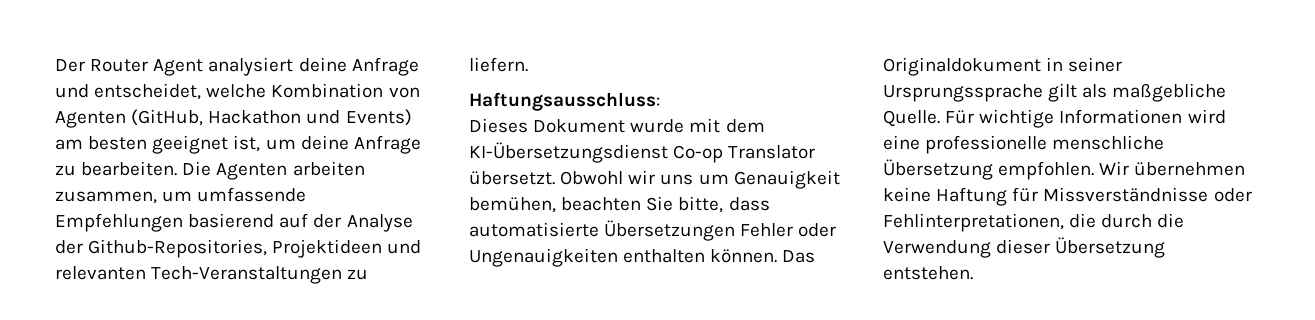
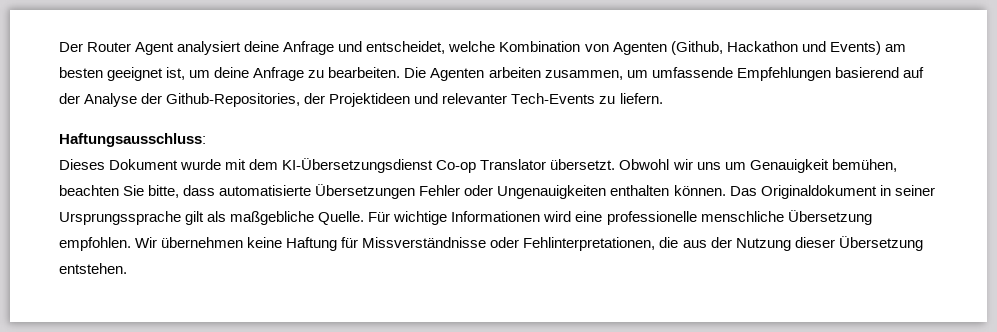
[131,109,204,126] (GitHub, -> [670,41,723,55] (Github,
(268, 248) none -> [304,93,326,104] der
[55,266,343,284] relevanten Tech-Veranstaltungen -> [442,93,596,104] relevanter Tech-Events
[1101,213,1185,228] [883,240,991,258] durch die Verwendung -> [682,237,791,251] aus der Nutzung

